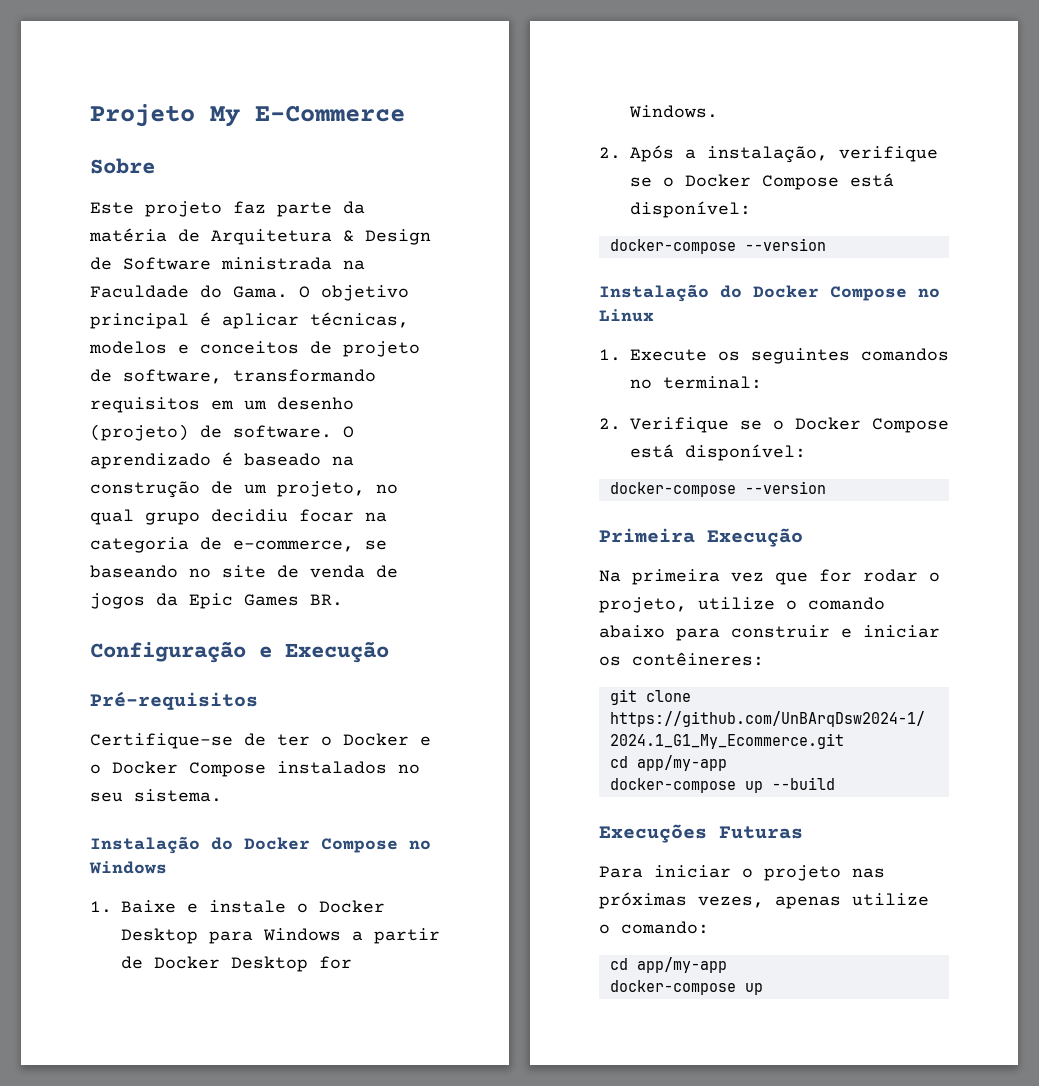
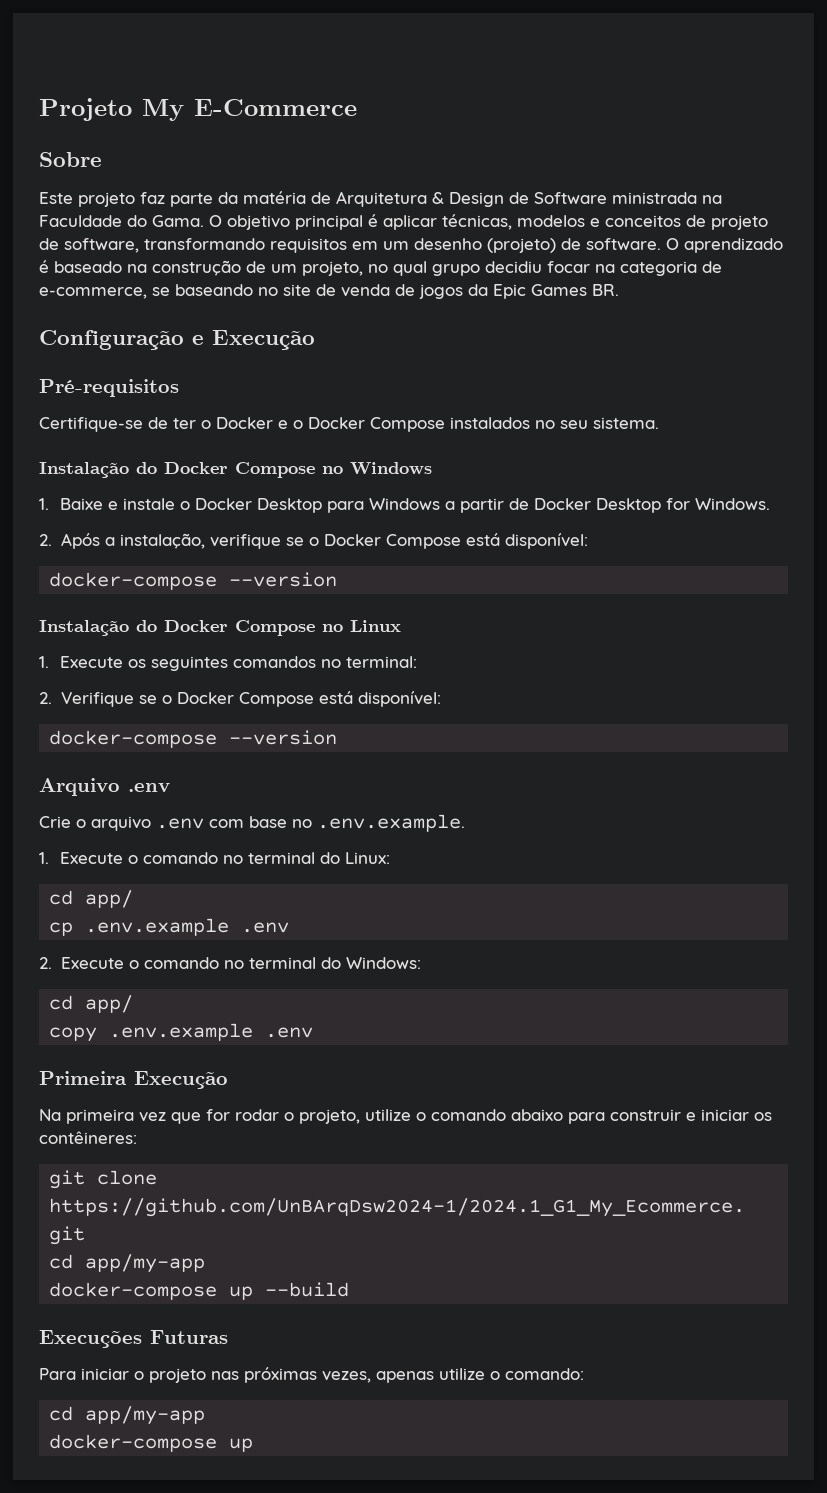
(826, 487) none -> [39,778,170,796] [39,814,465,832] [39,852,390,864] [49,890,134,908] [49,918,290,936] [39,957,421,969] [49,995,134,1013] [49,1023,314,1042] // Arquivo .env // Crie o arquivo .env com base no .env.example. // 1. Execute o comando no terminal do Linux: // cd app/ // cp .env.example .env // 2. Execute o comando no terminal do Windows: // cd app/ // copy .env.example .env

